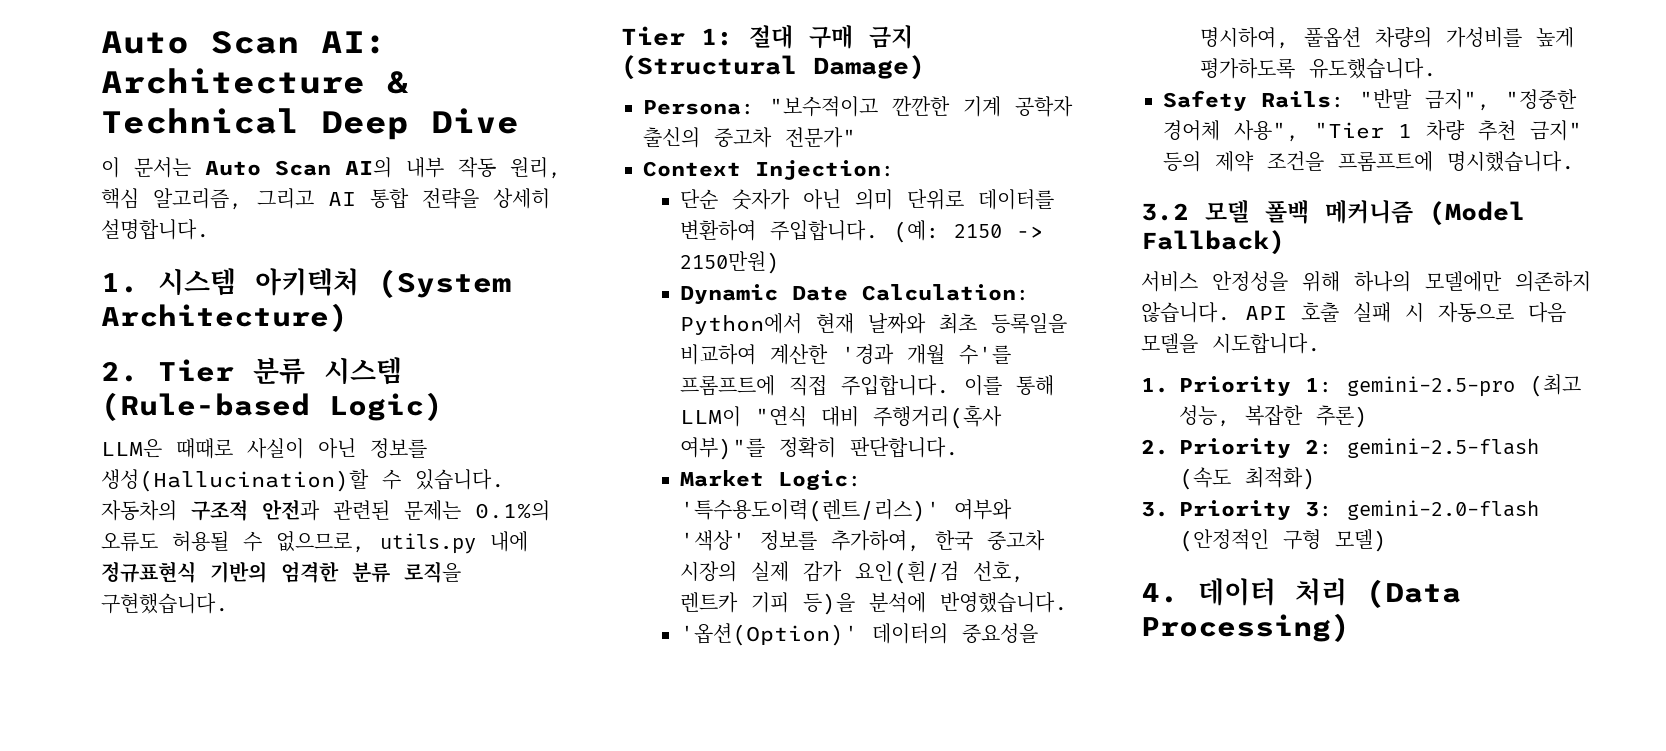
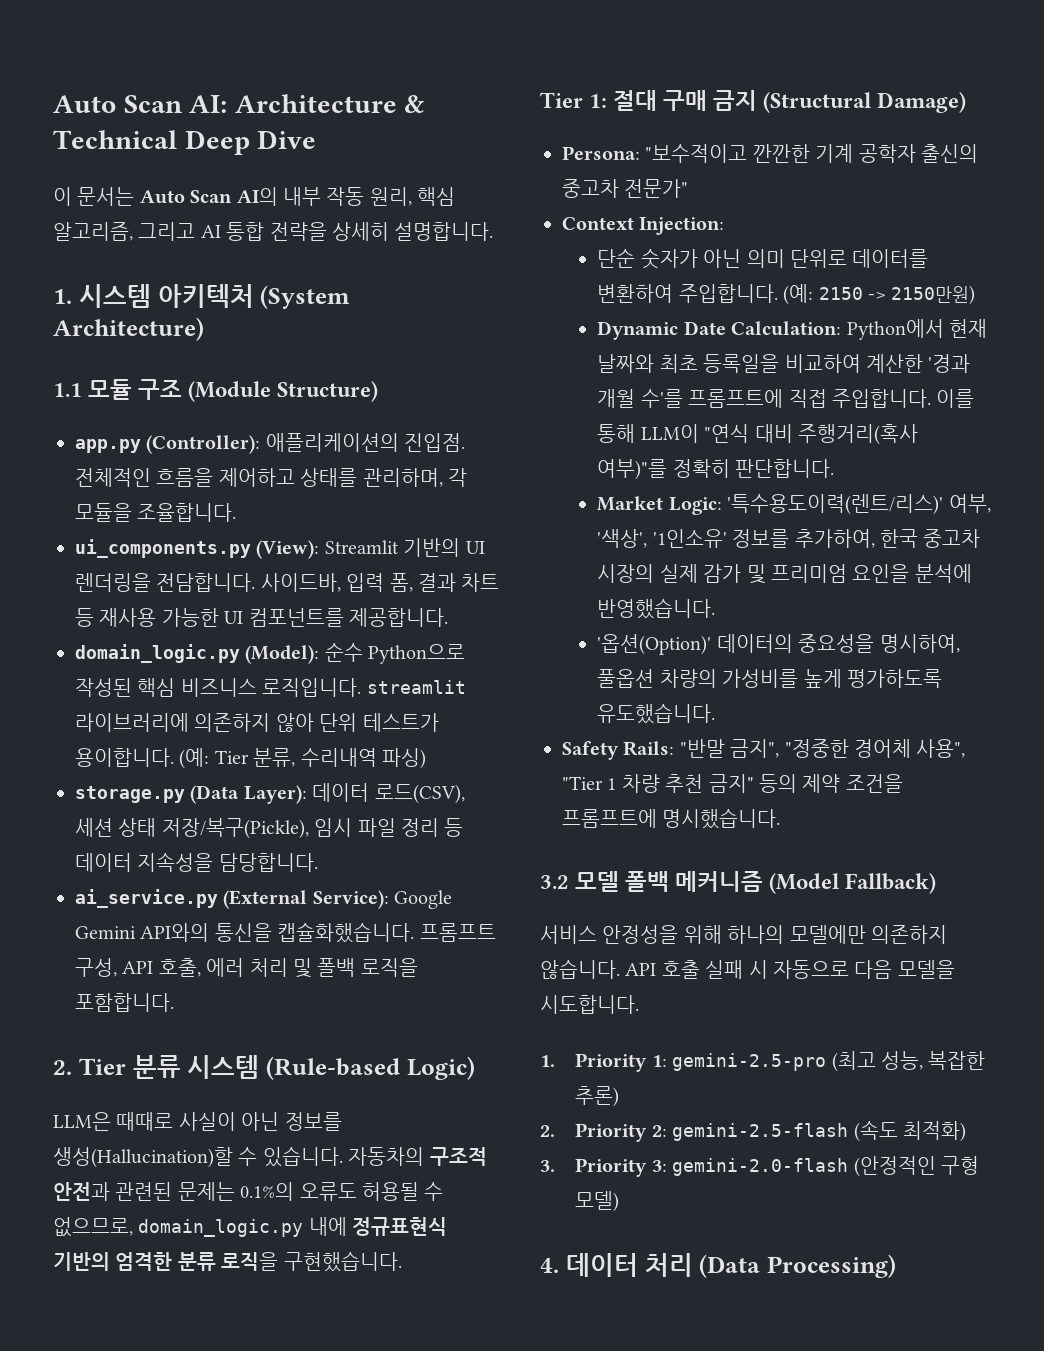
(348, 317) none -> [53,379,379,402] [75,433,466,454] [75,468,467,487] [75,503,237,522] [75,538,485,559] [75,573,500,592] [75,608,448,627] [75,642,466,664] [75,678,466,697] [75,713,439,732] [75,748,426,769] [75,783,465,804] [75,818,464,839] [75,852,318,872] [75,889,453,909] [75,922,496,943] [75,958,418,978] [75,993,174,1012] // 1.1 모듈 구조 (Module Structure) // app.py (Controller): 애플리케이션의 진입점. 전체적인 흐름을 제어하고 상태를 관리하며, 각 모듈을 조율합니다. // ui_components.py (View): Streamlit 기반의 UI 렌더링을 전담합니다. 사이드바, 입력 폼, 결과 차트 등 재사용 가능한 UI 컴포넌트를 제공합니다. // domain_logic.py (Model): 순수 Python으로 작성된 핵심 비즈니스 로직입니다. streamlit 라이브러리에 의존하지 않아 단위 테스트가 용이합니다. (예: Tier 분류, 수리내역 파싱) // storage.py (Data Layer): 데이터 로드(CSV), 세션 상태 저장/복구(Pickle), 임시 파일 정리 등 데이터 지속성을 담당합니다. // ai_service.py (External Service): Google Gemini API와의 통신을 캡슐화했습니다. 프롬프트 구성, API 호출, 에러 처리 및 폴백 로직을 포함합니다.
[380,533,476,554] utils.py -> [138,1219,304,1237] domain_logic.py
[954,499,1013,520] [680,530,747,551] 여부와 '색상' -> [948,494,991,513] [597,529,727,548] 여부, '색상', '1인소유'
[855,560,1026,584] [680,592,856,615] 요인(흰/검 선호, 렌트카 기피 등)을 -> [746,564,910,584] 및 프리미엄 요인을

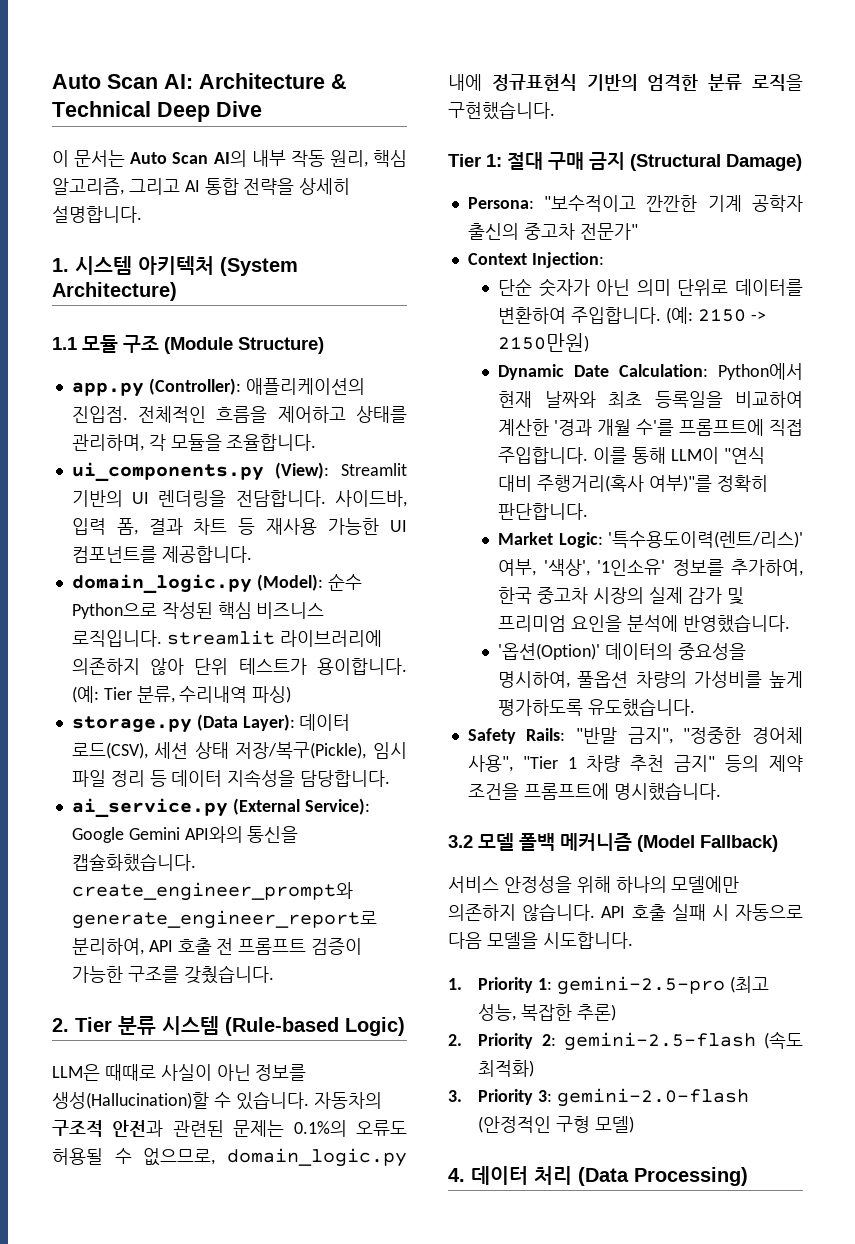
[419,923,496,942] [75,958,418,978] [75,993,174,1012] 프롬프트 구성, API 호출, 에러 처리 및 폴백 로직을 포함합니다. -> [71,882,353,901] [71,910,377,929] [71,938,363,955] [71,965,274,984] create_engineer_prompt와 generate_engineer_report로 분리하여, API 호출 전 프롬프트 검증이 가능한 구조를 갖췄습니다.

